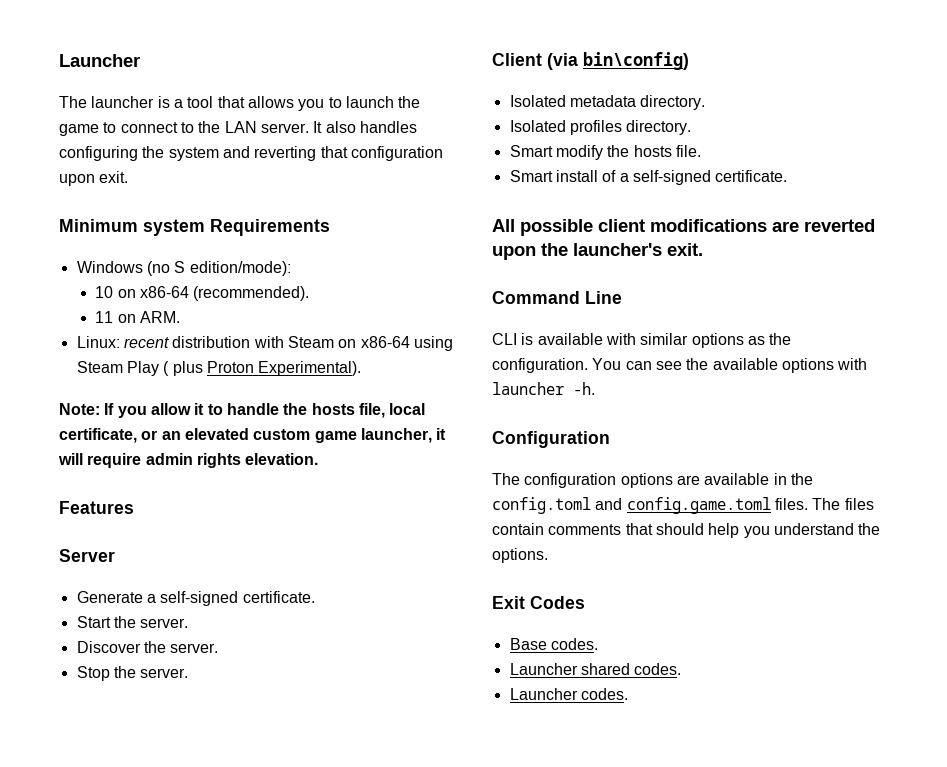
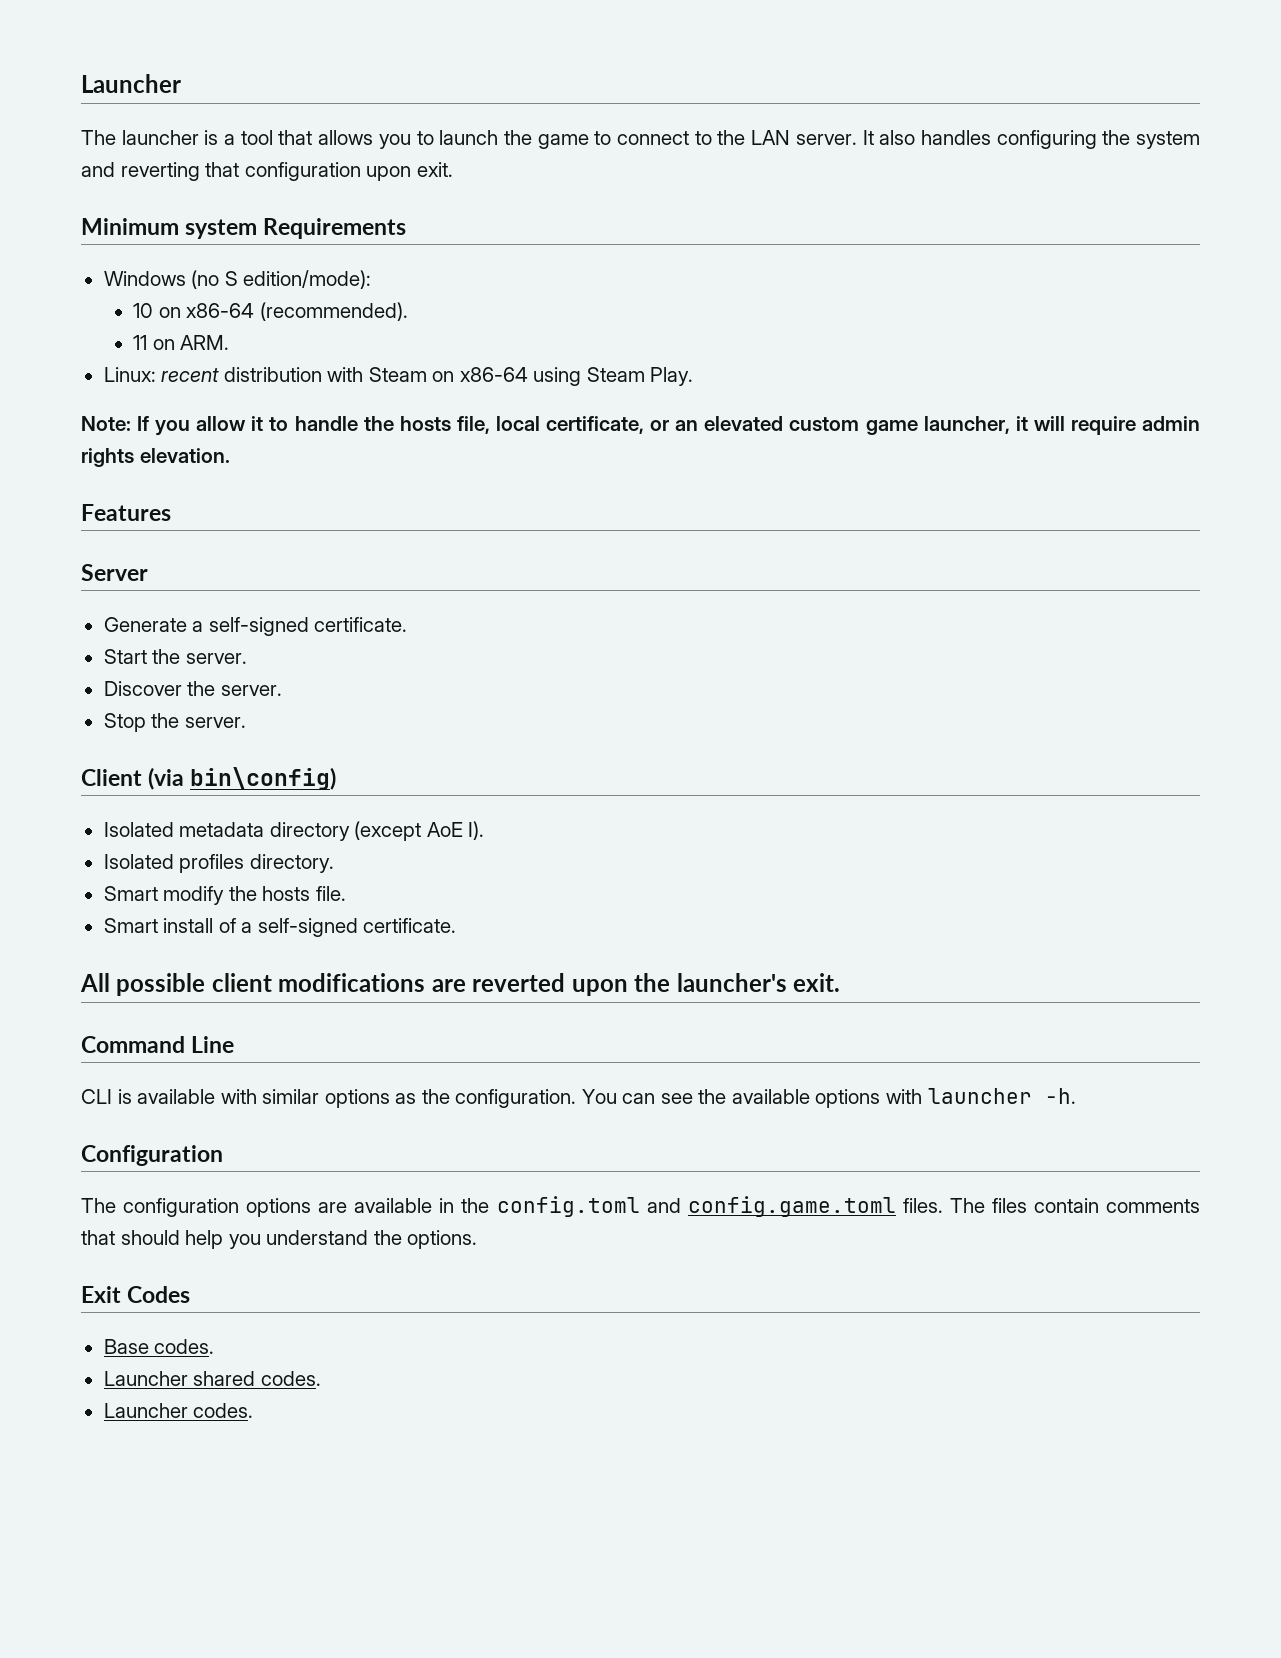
[126,361,362,376] Play ( plus Proton Experimental). -> [650,367,694,386] Play.
[640,95,706,110] directory. -> [269,821,485,841] directory (except AoE I).

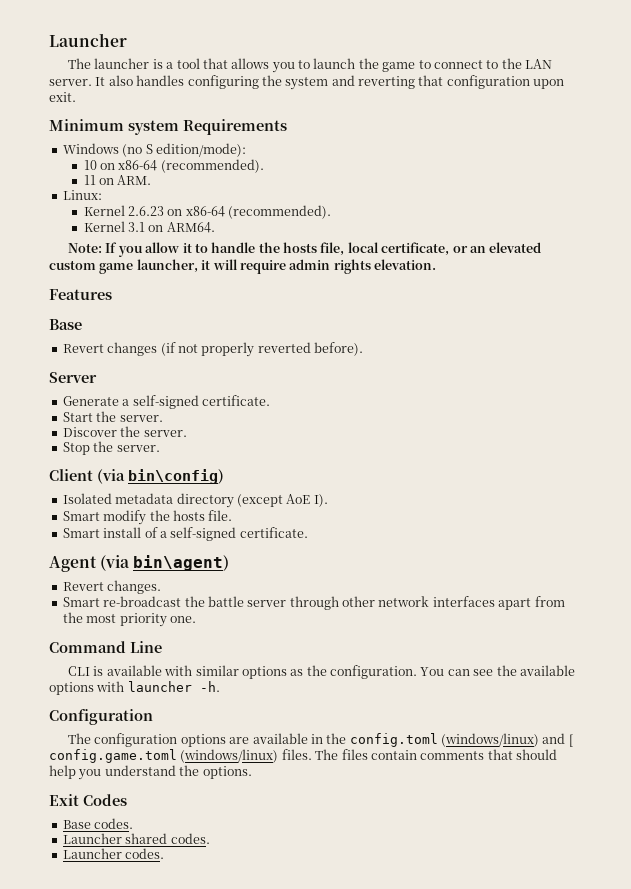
[161,367,694,386] recent distribution with Steam on x86-64 using Steam Play. -> [83,205,332,219] [83,221,215,233] // Kernel 2.6.23 on x86-64 (recommended). // Kernel 3.1 on ARM64.
(171, 512) none -> [49,319,82,330] [62,342,363,357] // Base // Revert changes (if not properly reverted before).
[103,854,334,873] // Isolated profiles directory. -> (328, 500) none
[80,973,841,996] All possible client modifications are reverted upon the launcher's exit. -> [49,555,230,572] [62,580,162,594] [62,596,565,610] [62,612,196,627] Agent (via bin\agent) // Revert changes. // Smart re-broadcast the battle server through other network interfaces apart from the most priority one.
[646,1196,896,1217] and config.game.toml -> [441,733,573,747] [49,749,279,763] (windows/linux) and [ config.game.toml (windows/linux)

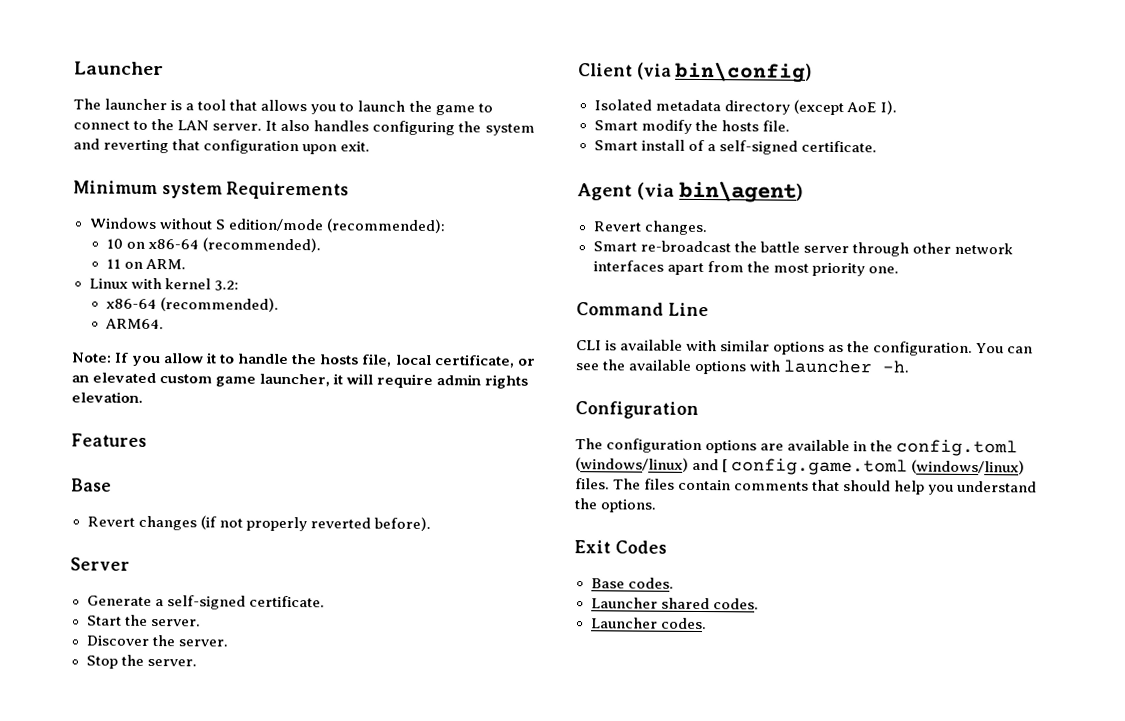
[122,143,246,157] (no S edition/mode): -> [158,218,446,234] without S edition/mode (recommended):
[62,190,102,200] [83,205,332,219] [83,221,164,232] Linux: // Kernel 2.6.23 on x86-64 (recommended). // Kernel 3.1 on -> [88,277,239,291] [105,297,279,312] Linux with kernel 3.2: // x86-64 (recommended). //

